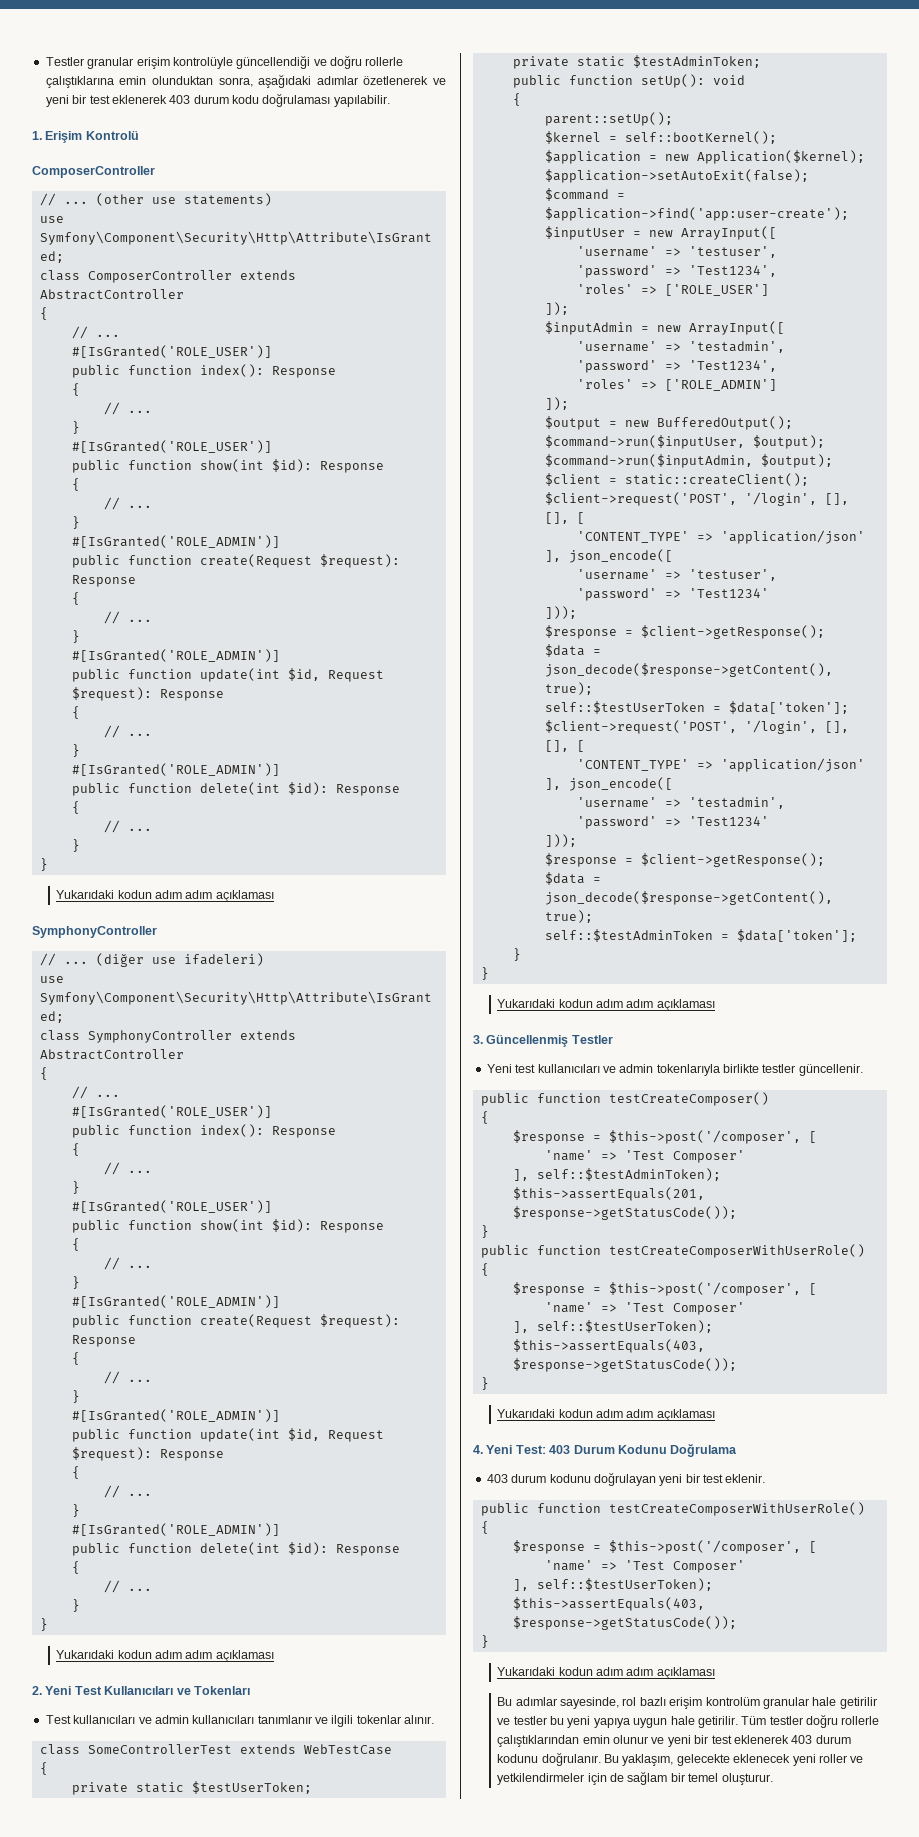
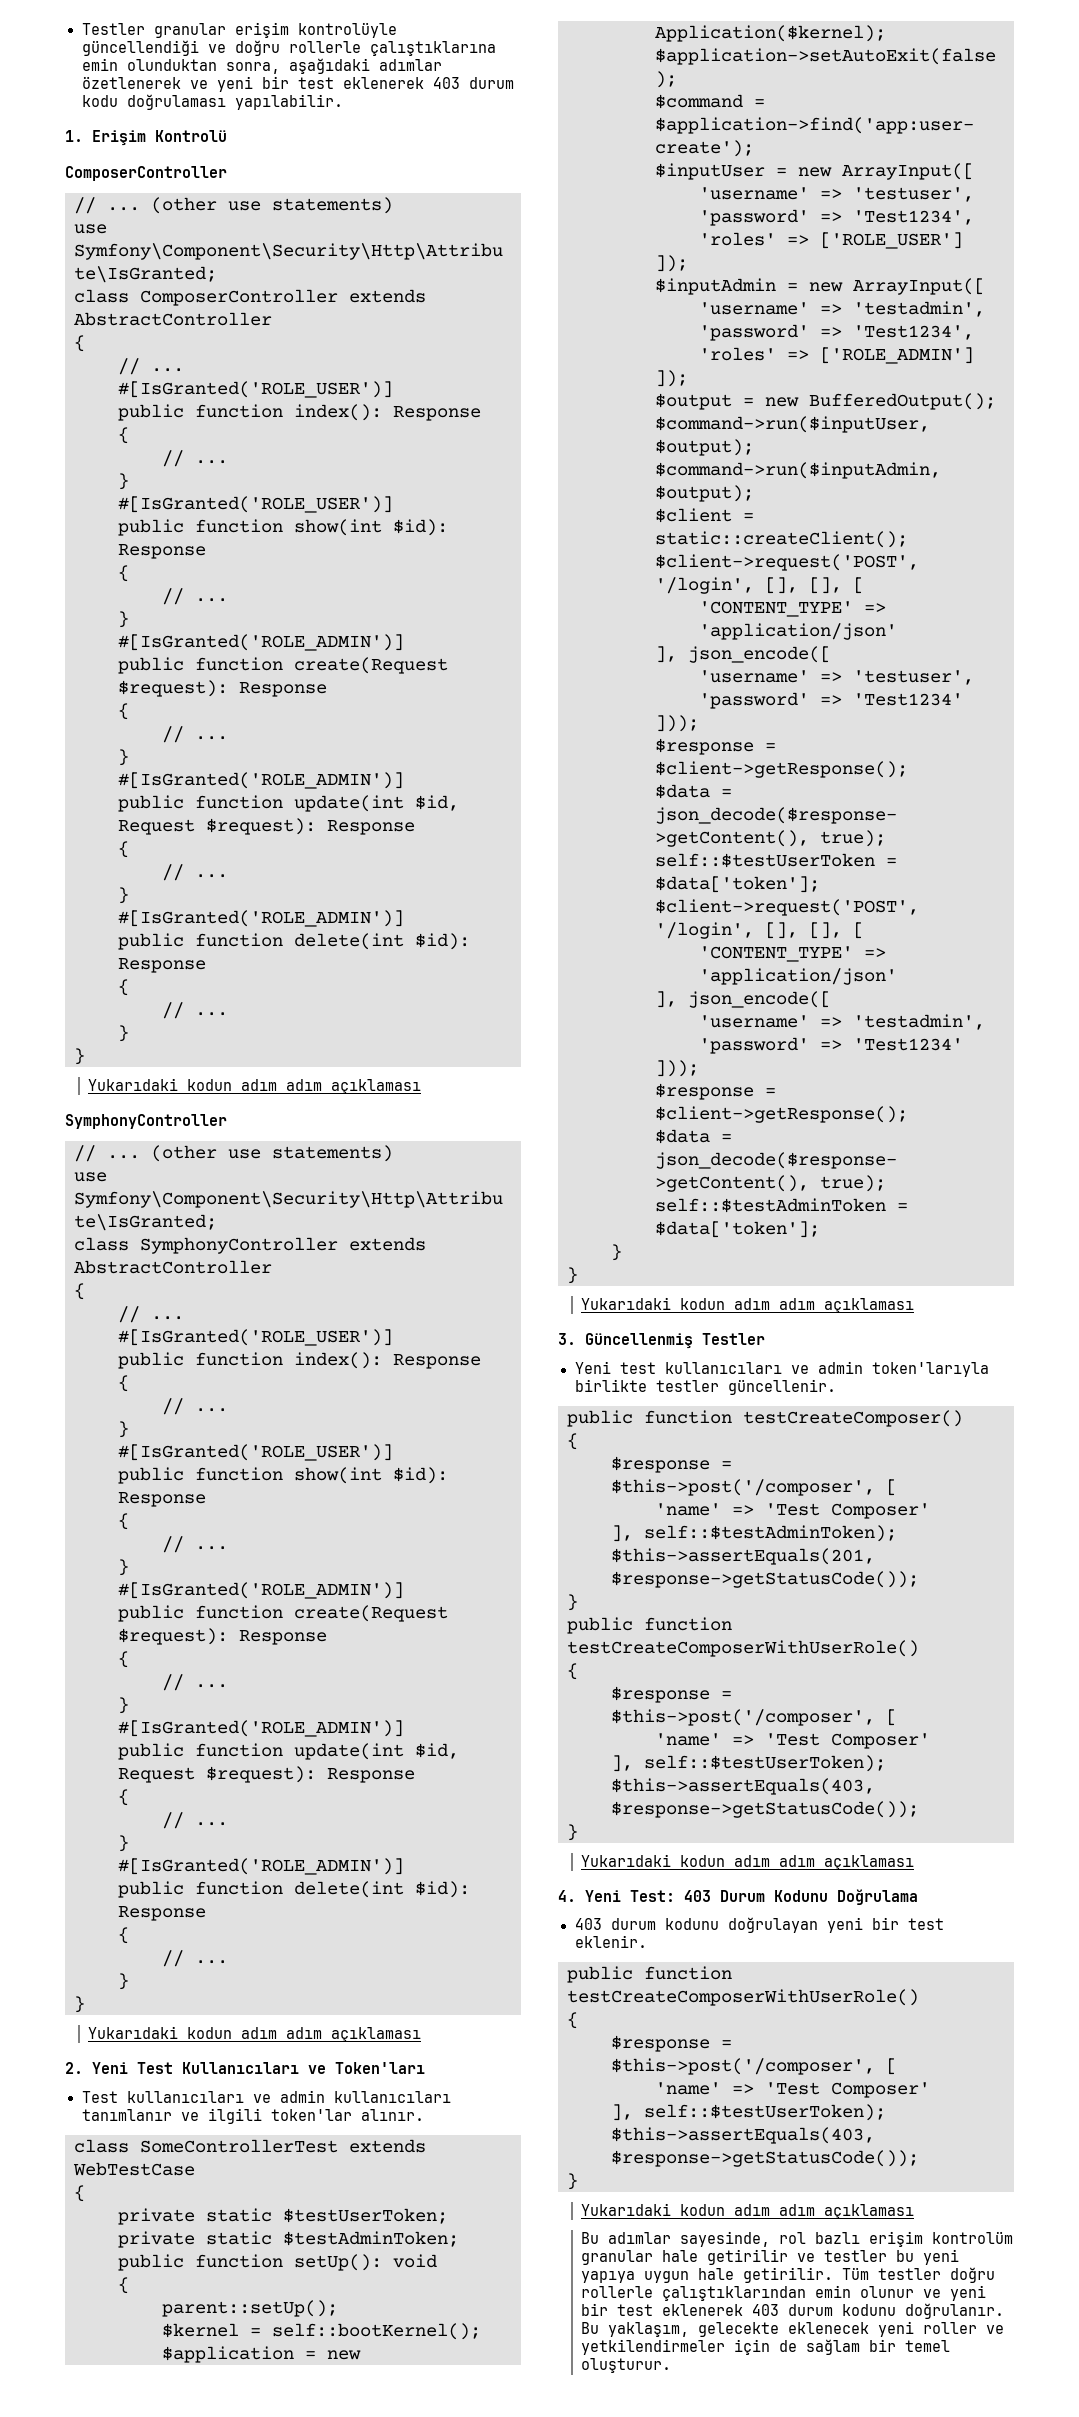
[95,953,264,967] (diğer use ifadeleri) -> [151,1145,393,1162] (other use statements)
[193,1686,250,1695] Tokenları -> [335,2062,425,2074] Token'ları
[356,1715,401,1724] tokenlar -> [270,2109,352,2121] token'lar
[656,1064,720,1076] tokenlarıyla -> [871,1362,989,1377] token'larıyla

